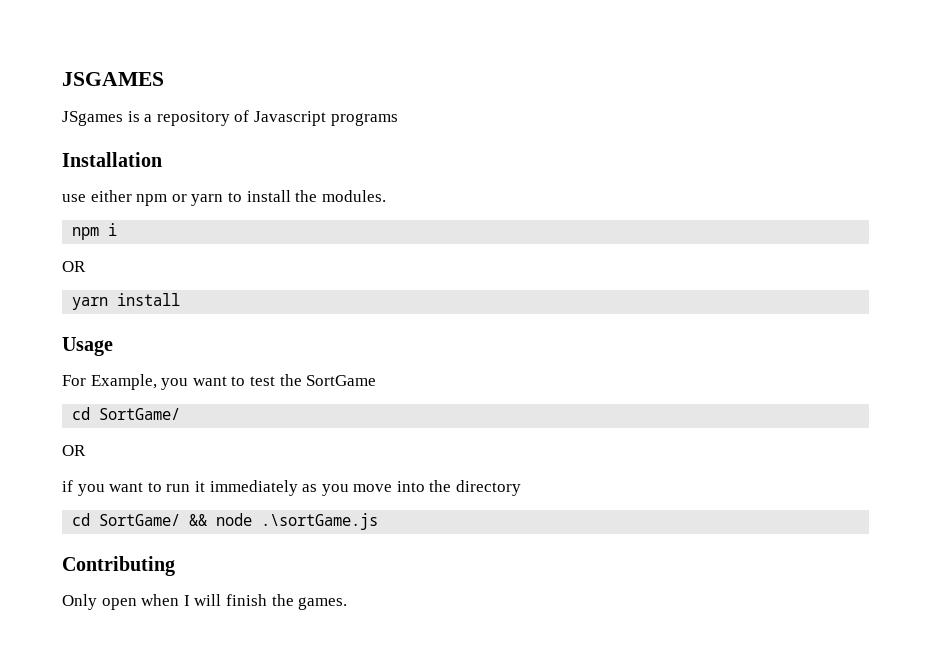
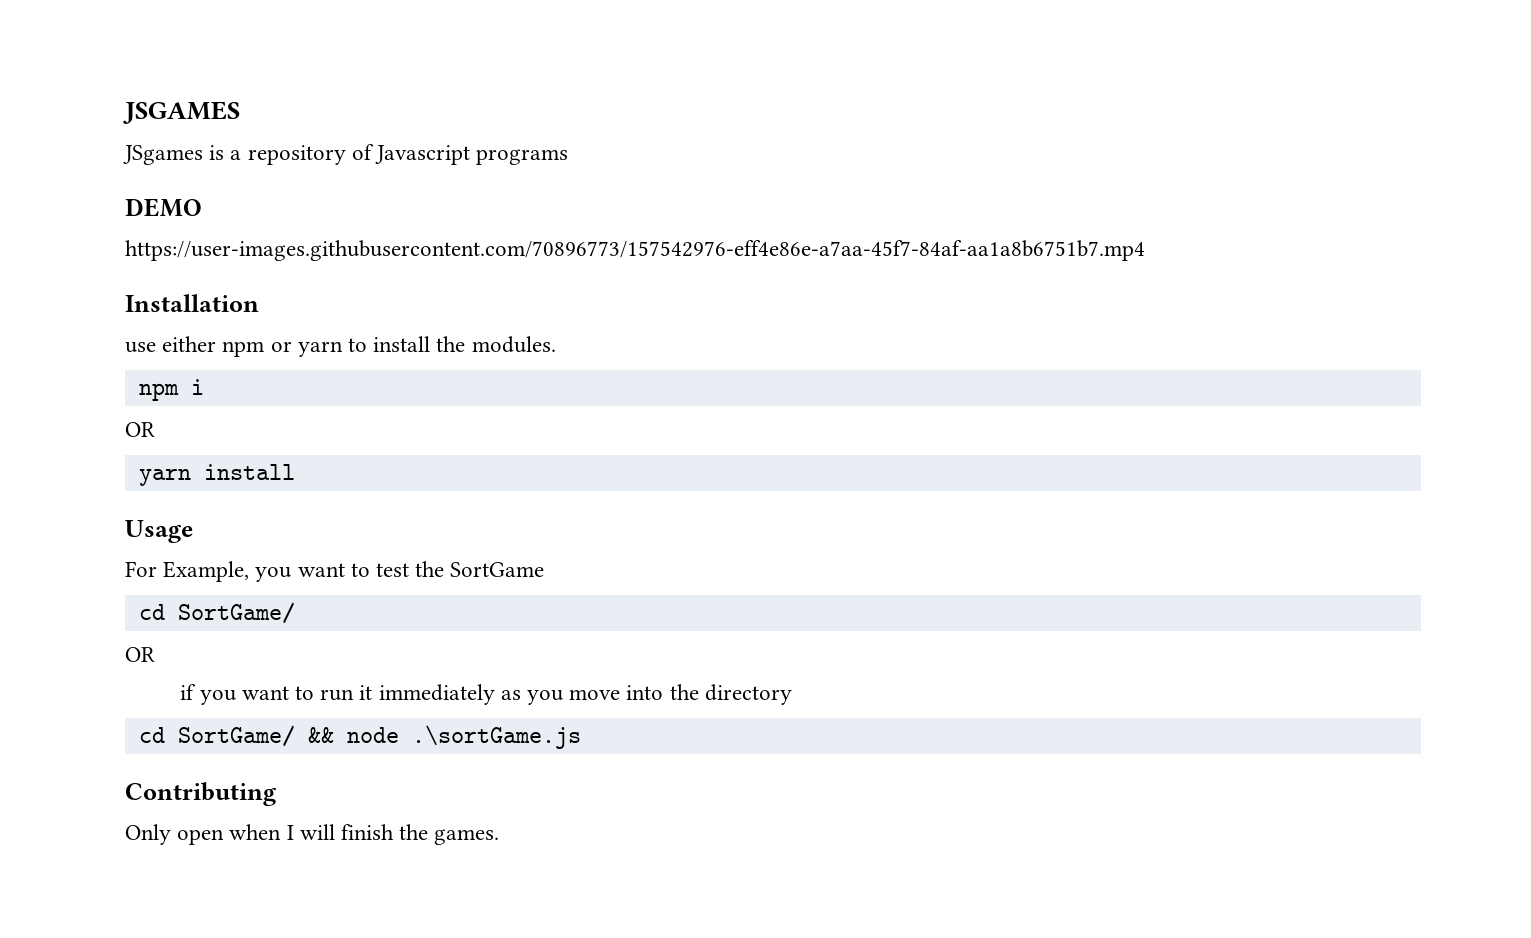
(398, 119) none -> [125,198,202,217] [125,240,1145,261] // DEMO // https://user-images.githubusercontent.com/70896773/157542976-eff4e86e-a7aa-45f7-84af-aa1a8b6751b7.mp4

